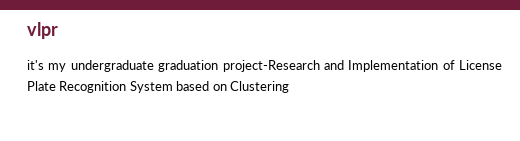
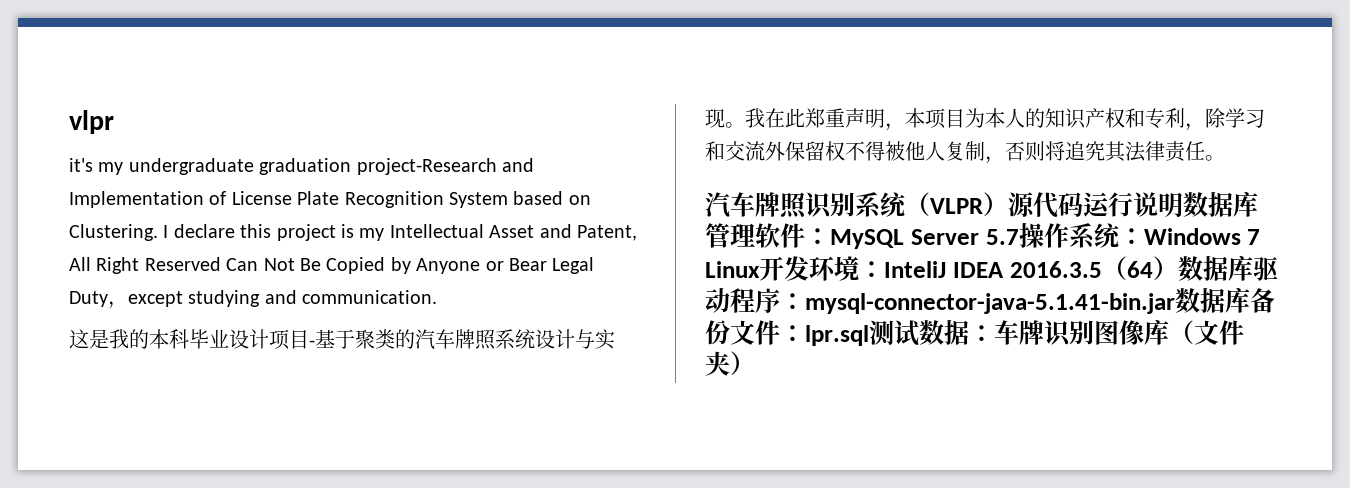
[229,81,289,93] Clustering -> [69,224,637,241] [69,257,595,274] [69,290,438,309] [69,329,615,350] [705,108,1265,131] [705,141,1225,164] [705,191,1258,219] [705,223,1261,249] [705,255,1278,281] [705,287,1275,314] [705,319,1244,347] [705,351,755,376] Clustering. I declare this project is my Intellectual Asset and Patent, All Right Reserved Can Not Be Copied by Anyone or Bear Legal Duty，except studying and communication. // 这是我的本科毕业设计项目-基于聚类的汽车牌照系统设计与实现。我在此郑重声明，本项目为本人的知识产权和专利，除学习和交流外保留权不得被他人复制，否则将追究其法律责任。 // 汽车牌照识别系统（VLPR）源代码运行说明数据库管理软件：MySQL Server 5.7操作系统：Windows 7 Linux开发环境：InteliJ IDEA 2016.3.5（64）数据库驱动程序：mysql-connector-java-5.1.41-bin.jar数据库备份文件：lpr.sql测试数据：车牌识别图像库（文件夹）

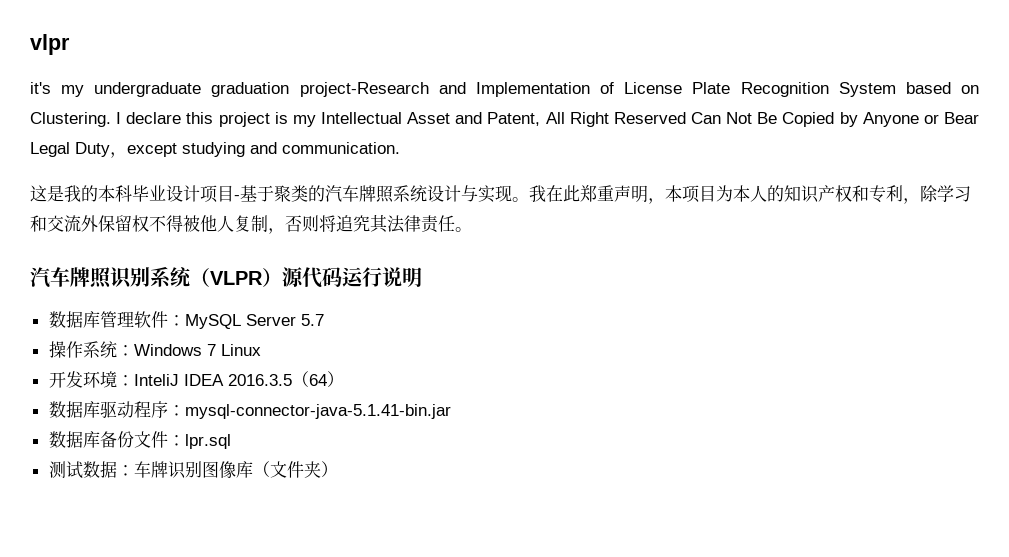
(1183, 204) none -> (422, 277) //
(1019, 237) none -> (324, 320) //
(760, 269) none -> (261, 350) //
(1178, 268) none -> (344, 379) //
(1175, 303) none -> (451, 411) //
(869, 335) none -> (231, 441) //

